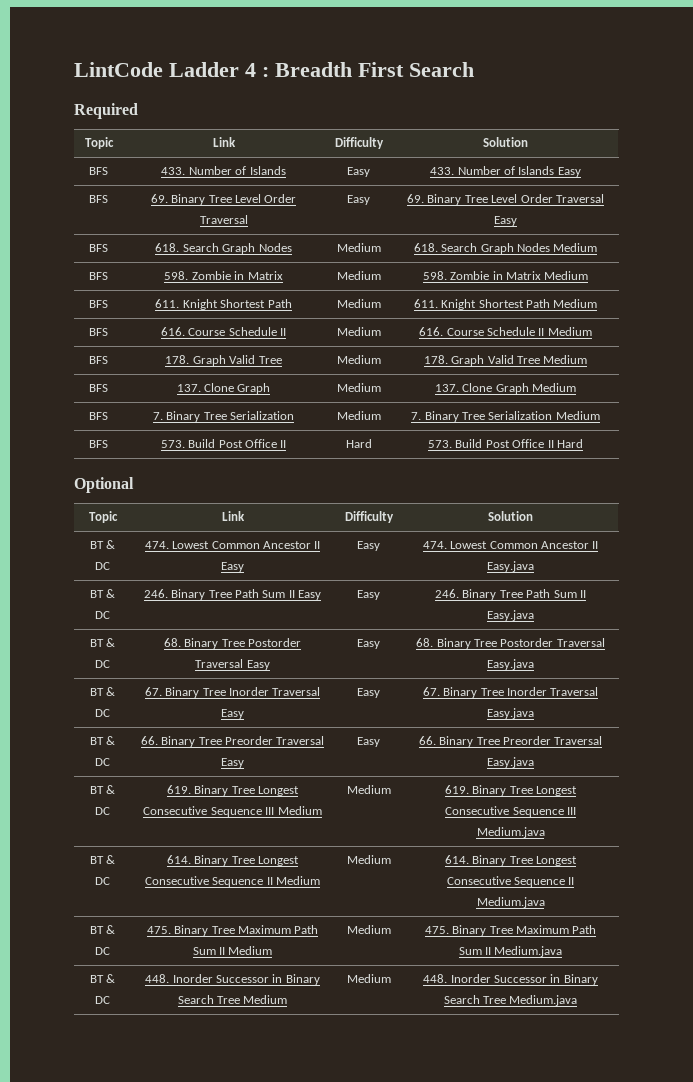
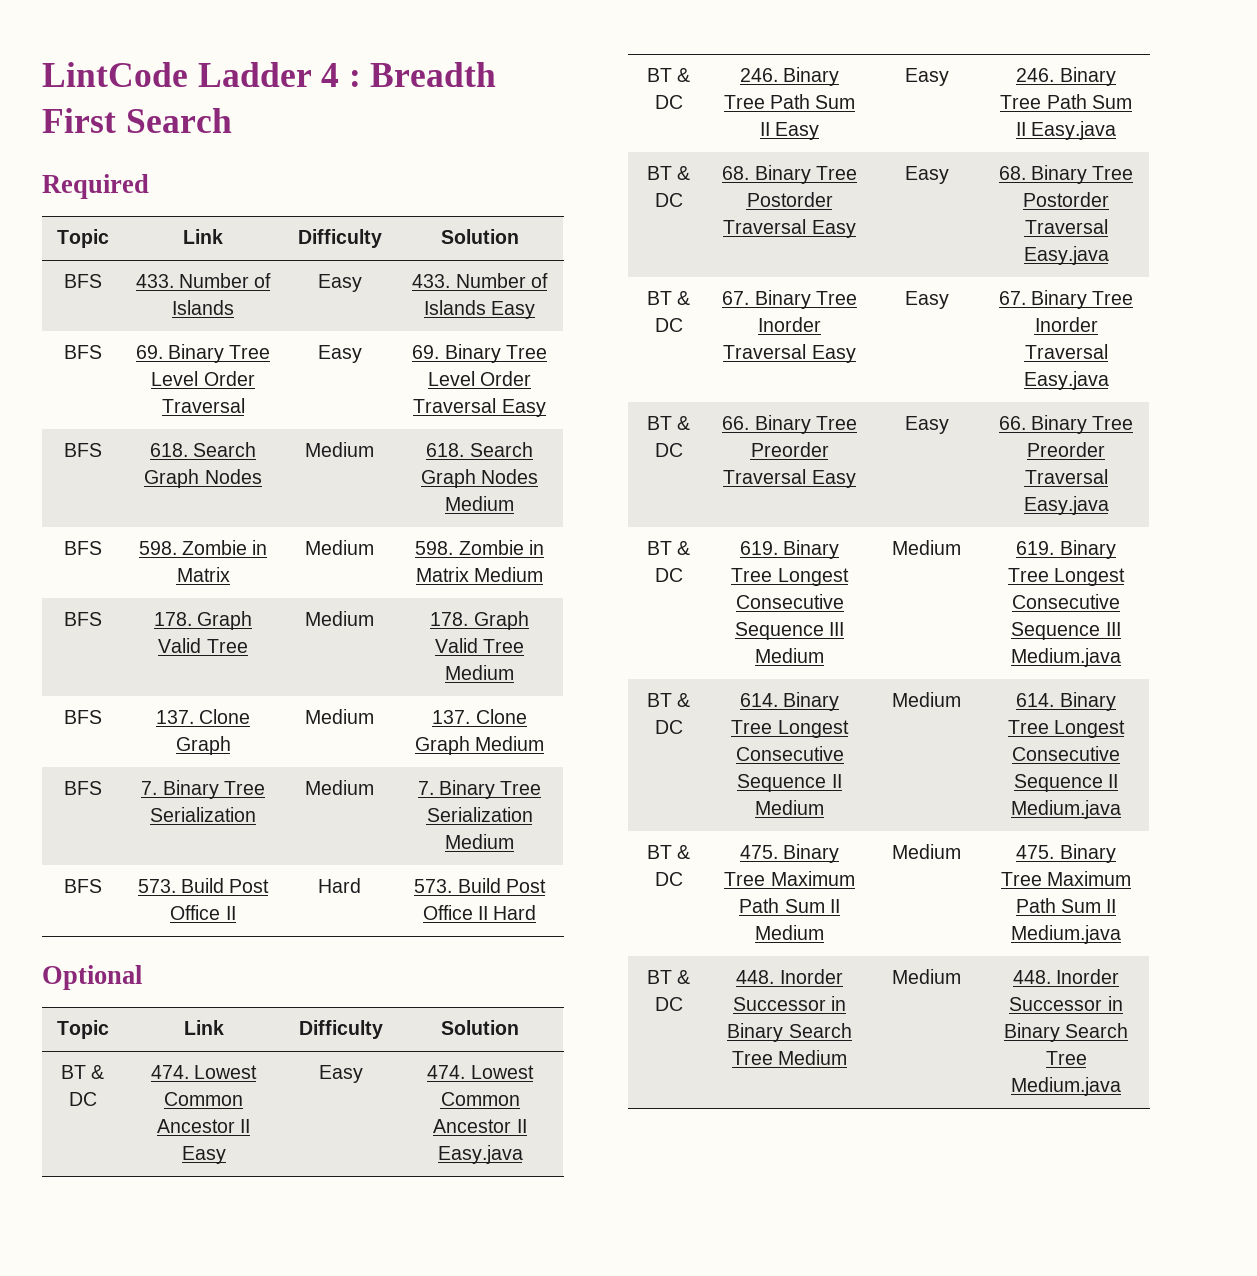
[89,300,108,308] [155,299,292,310] [336,299,381,308] [413,299,598,310] [89,328,108,336] [160,327,287,336] [336,327,381,336] [419,327,592,336] // BFS | 611. Knight Shortest Path | Medium | 611. Knight Shortest Path Medium // BFS | 616. Course Schedule II | Medium | 616. Course Schedule II Medium -> (544, 574) none

